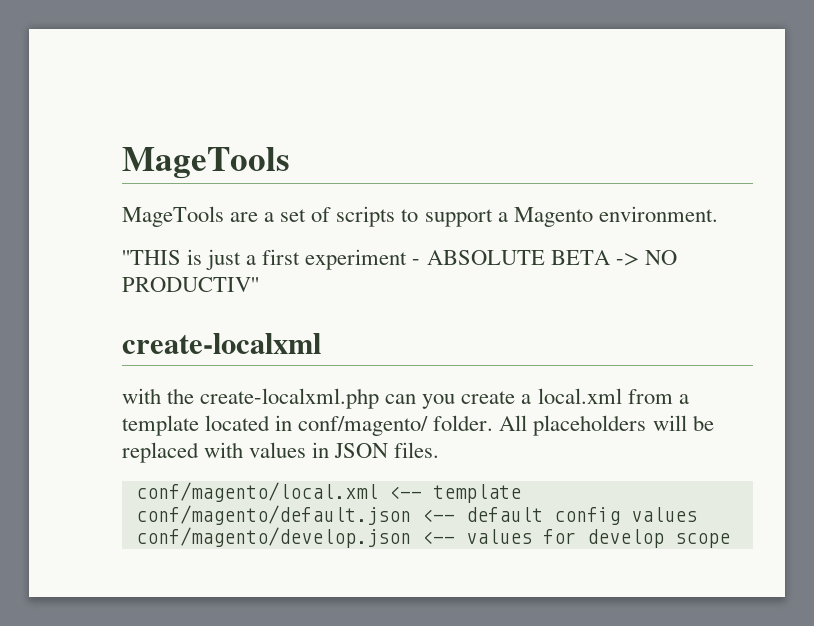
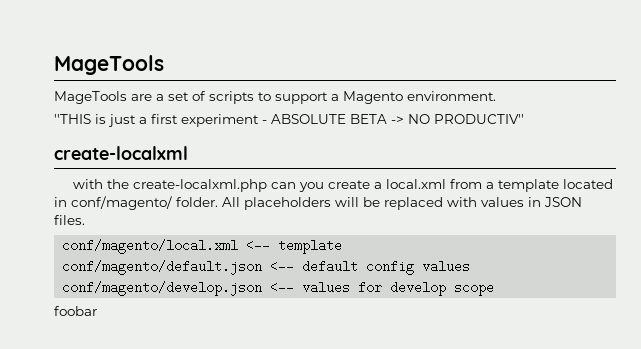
(730, 540) none -> [54,306,97,316] // foobar

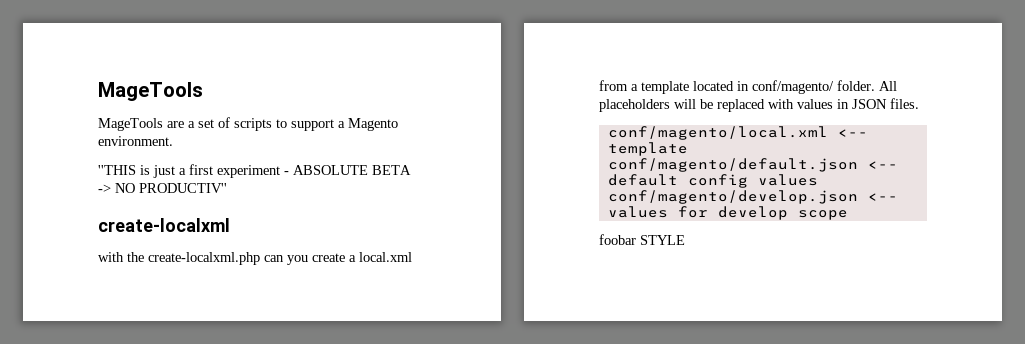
(97, 311) none -> [640,235,685,245] STYLE

